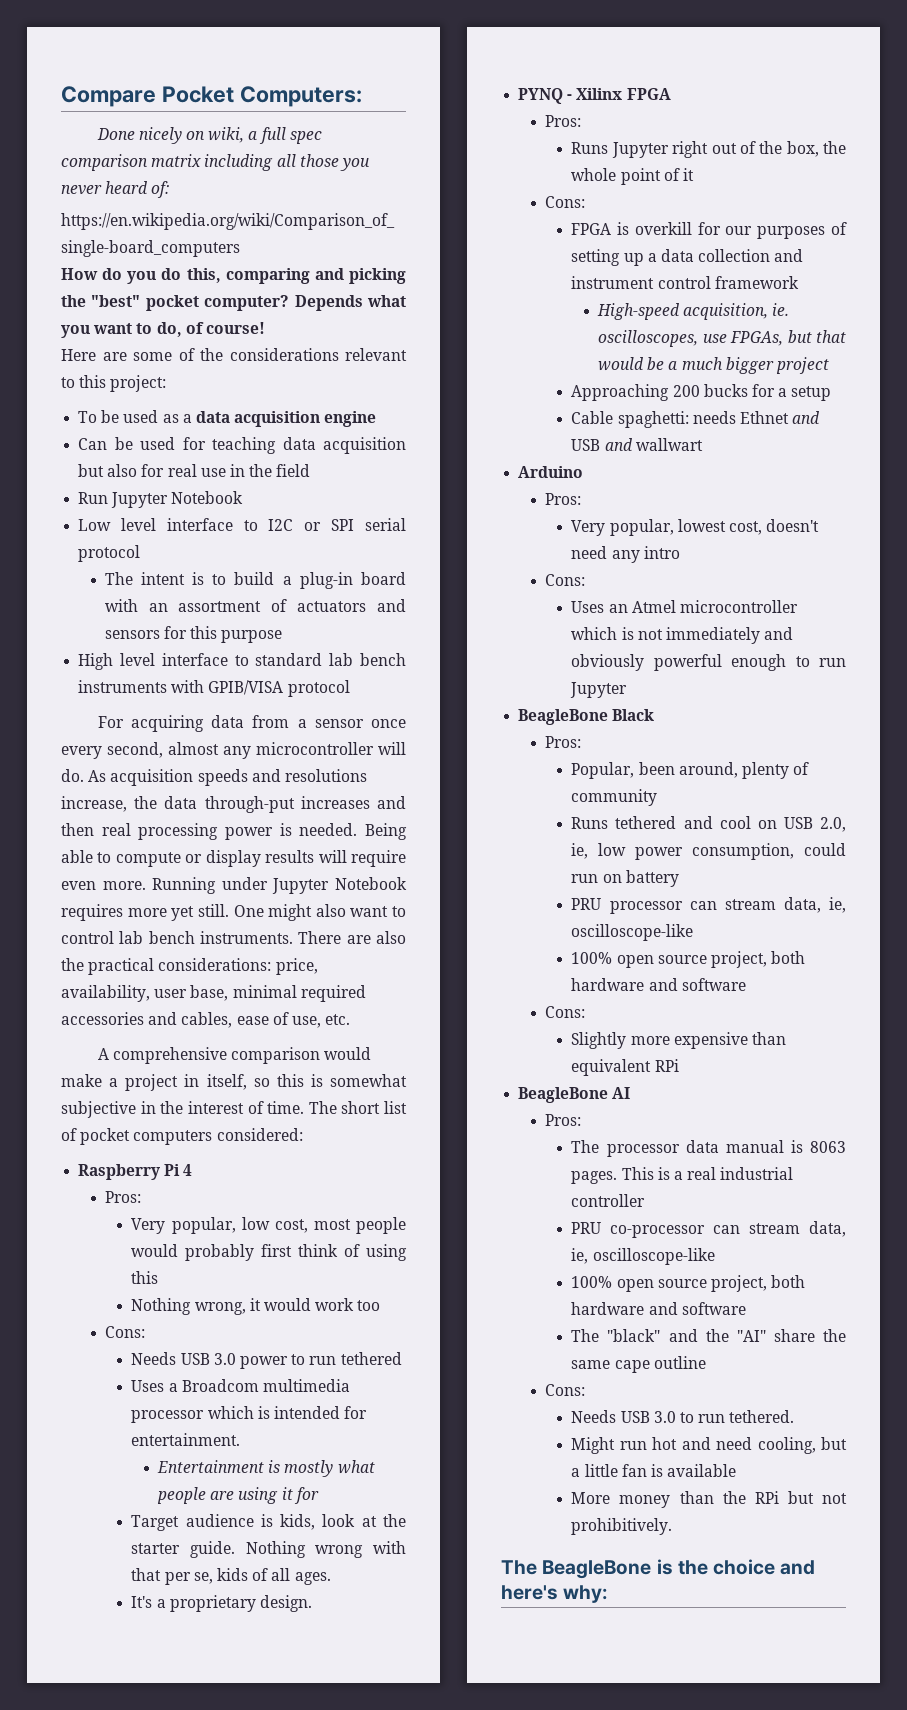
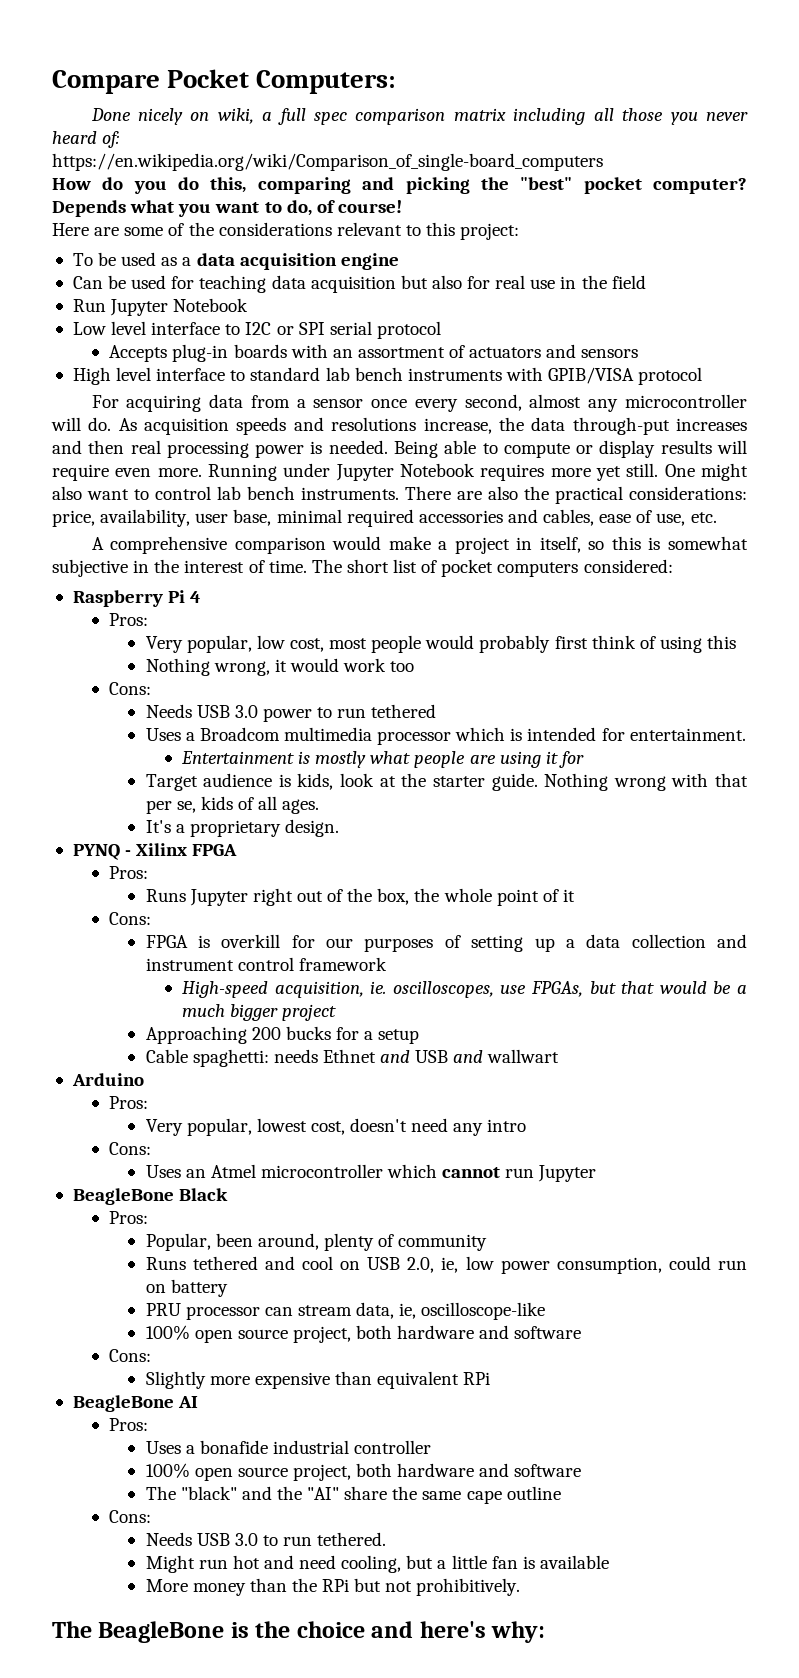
[104,572,406,589] The intent is to build a plug-in board -> [109,344,287,362] Accepts plug-in boards
[163,626,283,643] for this purpose -> (639, 353) none
[621,627,794,644] [571,654,810,671] is not immediately and obviously powerful enough to -> [442,1167,501,1178] cannot
[571,1140,846,1157] [571,1167,794,1184] [571,1194,646,1207] [571,1221,846,1238] [571,1248,715,1265] The processor data manual is 8063 pages. This is a real industrial controller // PRU co-processor can stream data, ie, oscilloscope-like -> [145,1440,432,1454] Uses a bonafide industrial controller

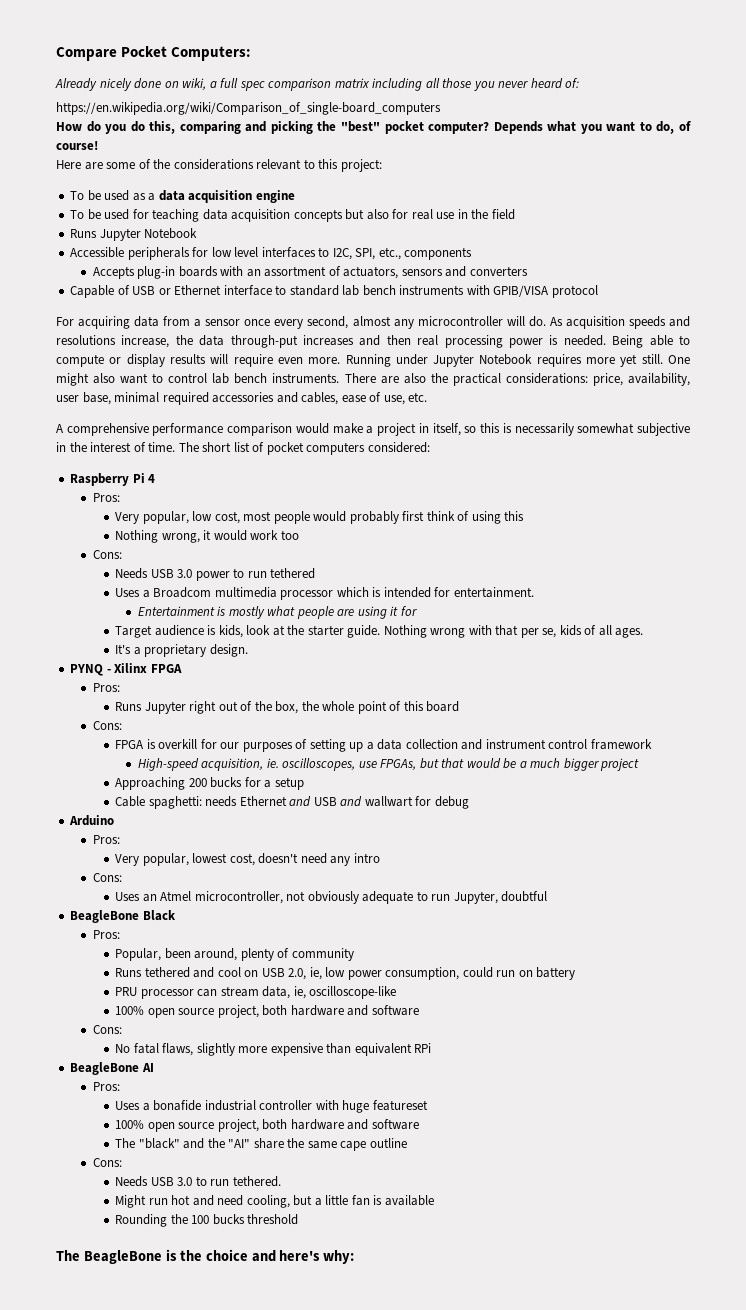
[90,108,183,125] Done nicely -> [55,78,162,91] Already nicely done
[72,276,103,289] Can -> [70,210,85,219] To
(396, 284) none -> [293,209,343,222] concepts
[72,299,106,312] Run -> [70,229,98,238] Runs
[72,321,441,339] Low level interface to I2C or SPI serial protocol -> [70,247,473,260] Accessible peripherals for low level interfaces to I2C, SPI, etc., components
[469,344,639,358] [72,367,152,385] actuators and sensors // High level -> [343,266,528,279] [70,285,222,298] actuators, sensors and converters // Capable of USB or Ethernet
(228, 545) none -> [152,423,224,436] performance
(661, 543) none -> [514,423,574,436] necessarily
[563,889,576,902] it -> [403,701,460,712] this board
[322,1049,376,1063] Ethnet -> [239,796,287,806] Ethernet
(560, 1056) none -> [415,796,469,809] for debug
[260,1164,597,1182] microcontroller which cannot run Jupyter -> [194,891,548,904] microcontroller, not obviously adequate to run Jupyter, doubtful
[145,1371,206,1389] Slightly -> [115,1043,235,1056] No fatal flaws, slightly
(432, 1447) none -> [315,1100,428,1113] with huge featureset
[145,1578,521,1596] More money than the RPi but not prohibitively. -> [115,1214,299,1227] Rounding the 100 bucks threshold

